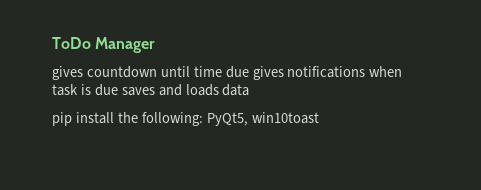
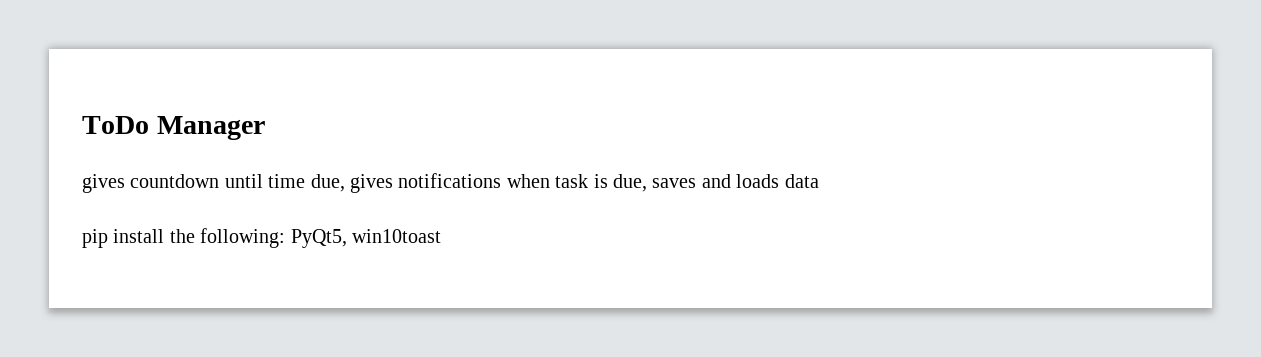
[225,66,249,78] due -> [310,174,345,192] due,
[94,84,118,96] due -> [612,174,647,192] due,

